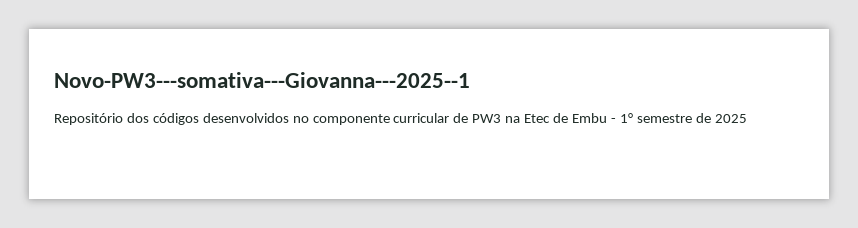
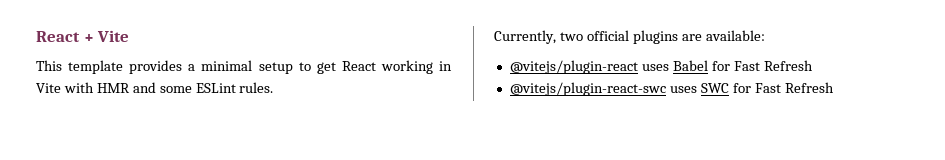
[54,72,470,88] [54,113,747,125] Novo-PW3---somativa---Giovanna---2025--1 // Repositório dos códigos desenvolvidos no componente curricular de PW3 na Etec de Embu - 1° semestre de 2025 -> [36,30,130,42] [36,60,453,74] [36,82,274,93] [494,30,765,44] [509,60,813,74] [509,82,834,96] React + Vite // This template provides a minimal setup to get React working in Vite with HMR and some ESLint rules. // Currently, two official plugins are available: // @vitejs/plugin-react uses Babel for Fast Refresh // @vitejs/plugin-react-swc uses SWC for Fast Refresh

